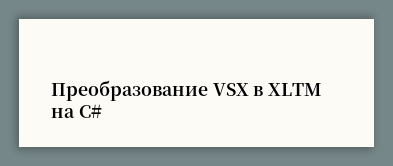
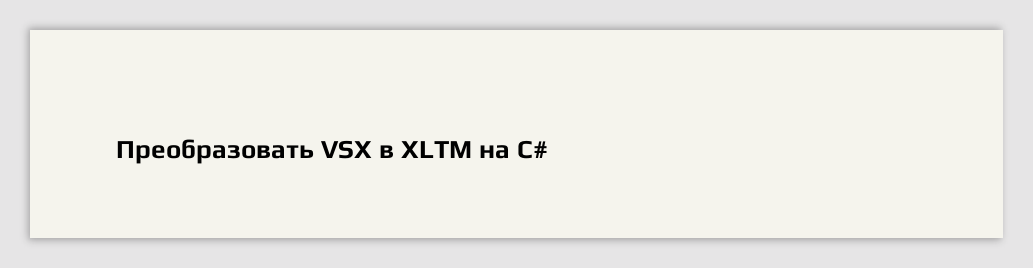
[51,80,208,101] Преобразование -> [116,139,314,164] Преобразовать

